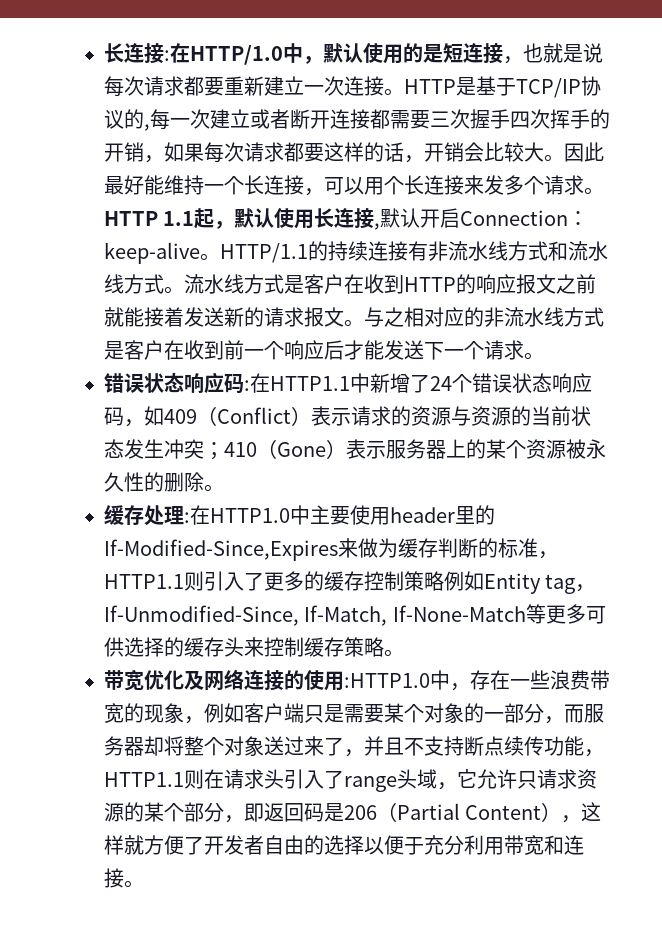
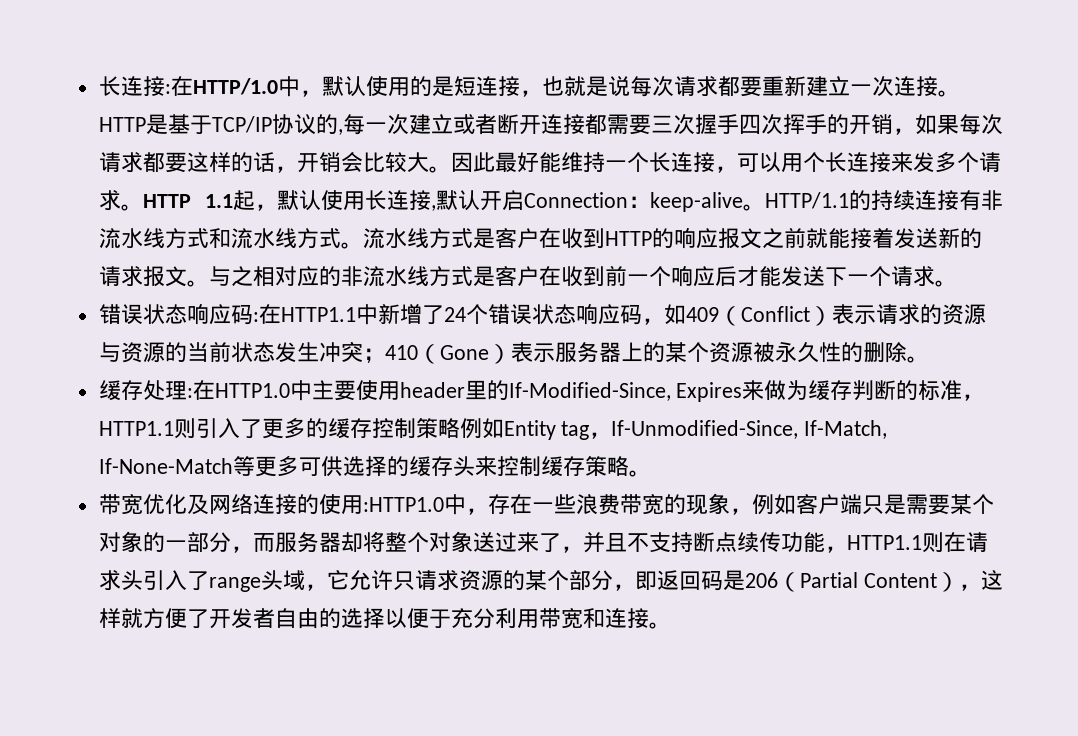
[104,539,338,561] If-Modified-Since,Expires -> [508,382,743,402] If-Modified-Since, Expires

